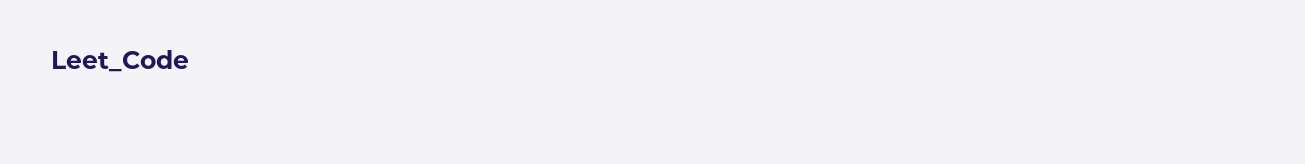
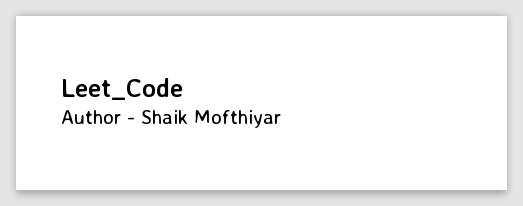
(189, 61) none -> [61,110,281,128] // Author - Shaik Mofthiyar

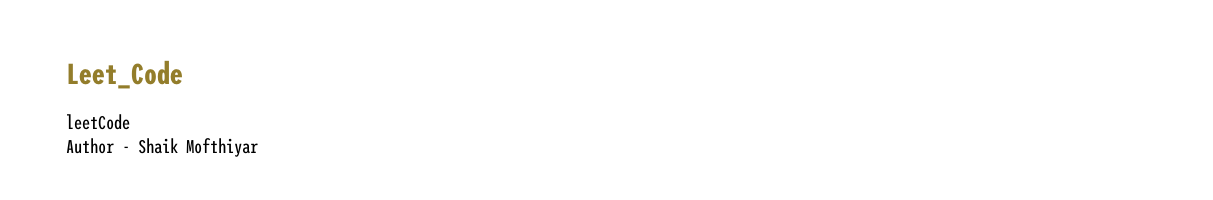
(183, 89) none -> [66,114,130,130] // leetCode

